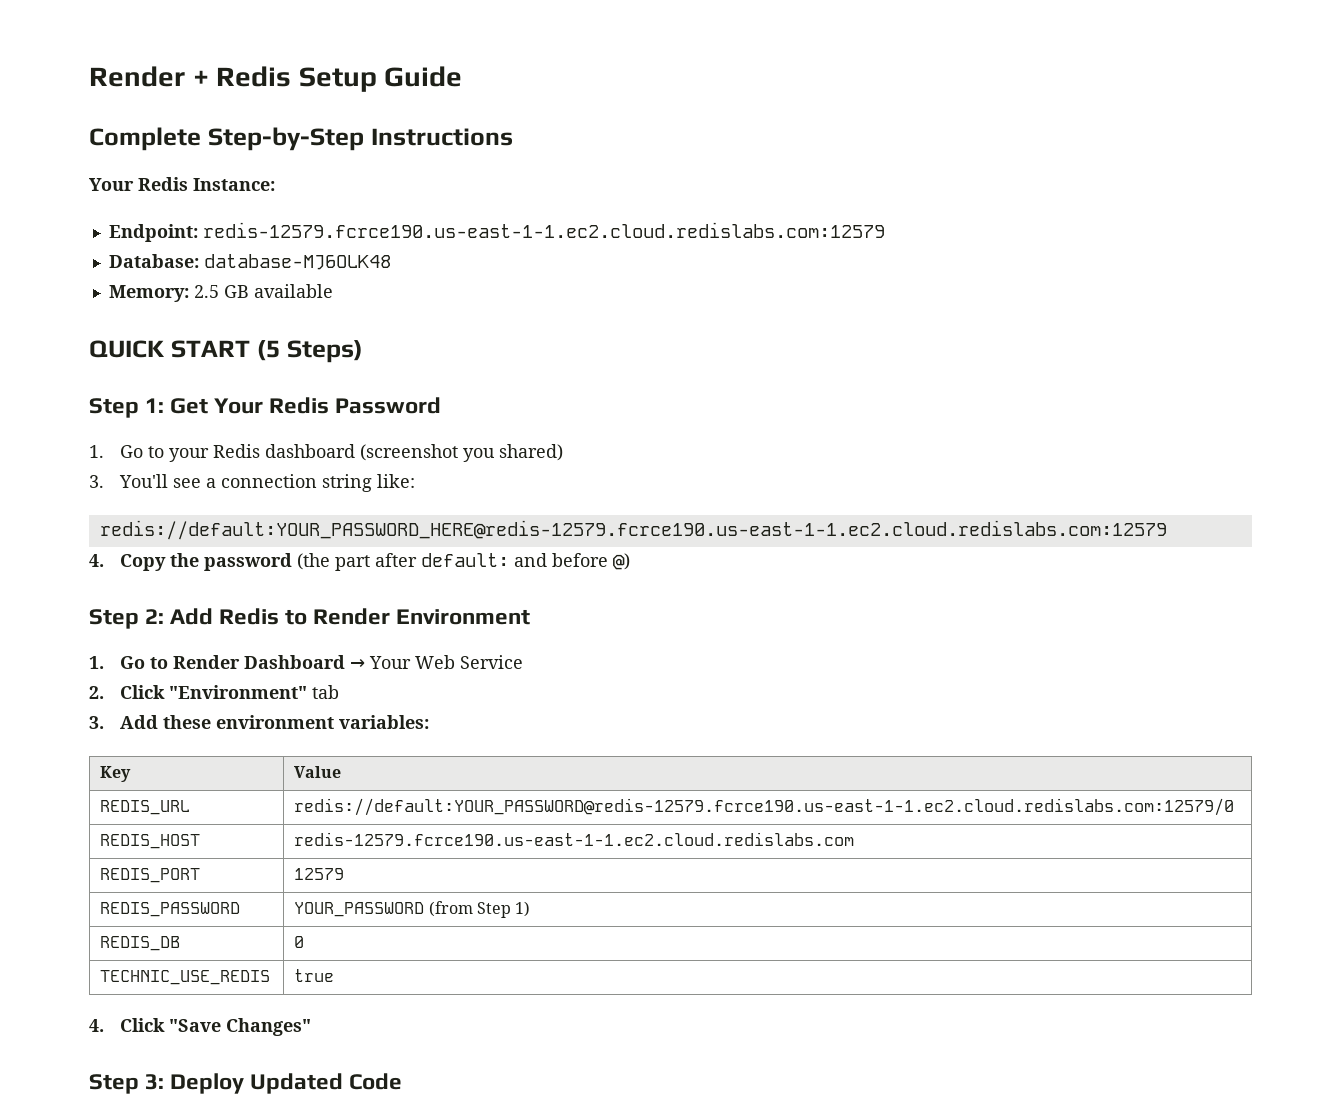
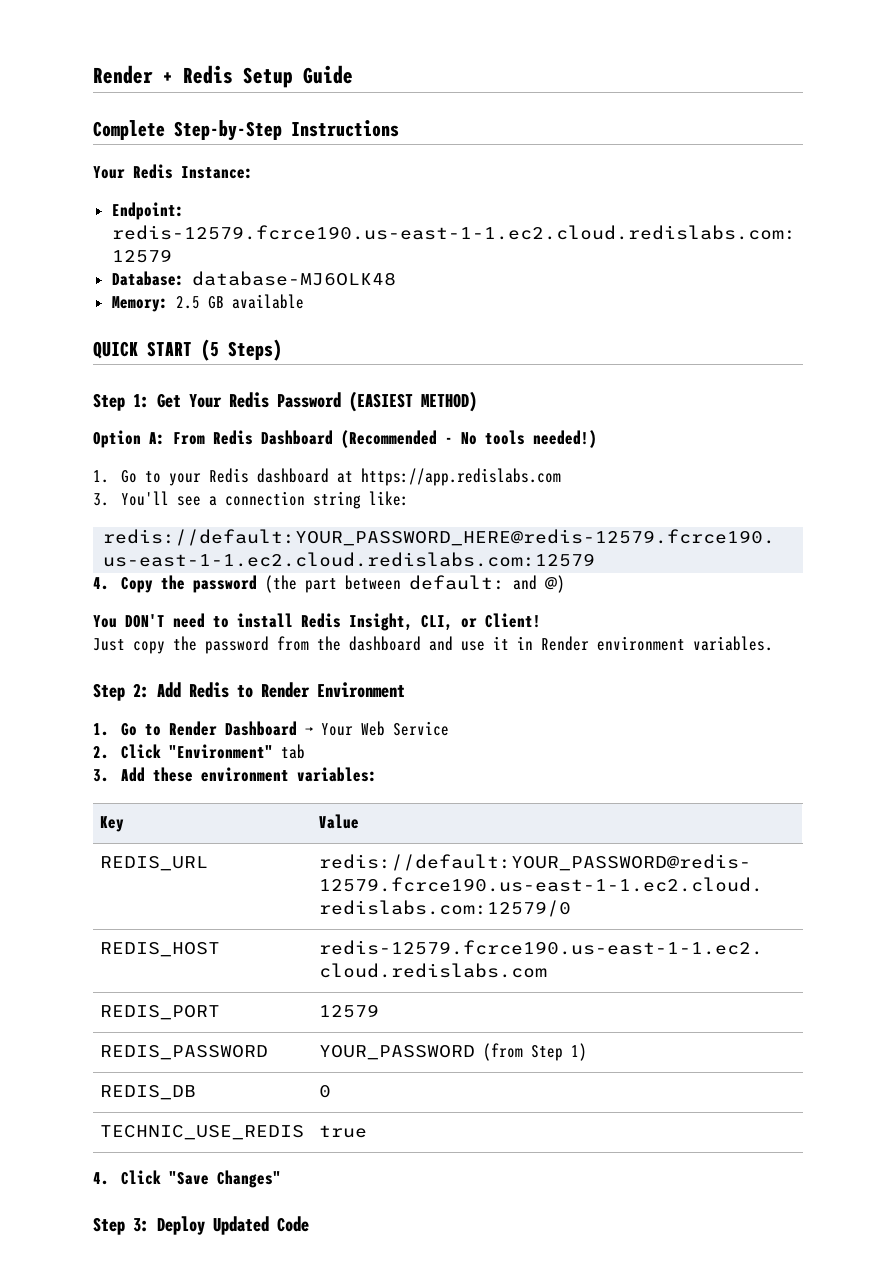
(442, 405) none -> [349,391,477,412] [93,430,597,448] (EASIEST METHOD) // Option A: From Redis Dashboard (Recommended - No tools needed!)
[359,444,563,462] (screenshot you shared) -> [337,468,562,486] at https://app.redislabs.com
[374,553,417,567] after -> [345,575,402,590] between
[551,553,608,567] before -> (538, 582) none
(630, 561) none -> [93,613,541,631] [93,636,773,654] // You DON'T need to install Redis Insight, CLI, or Client! // Just copy the password from the dashboard and use it in Render environment variables.

